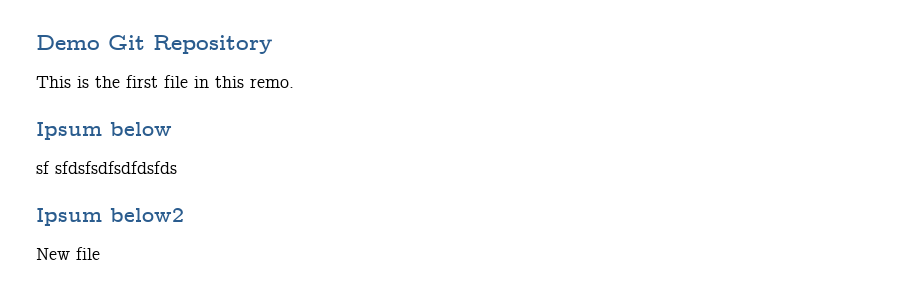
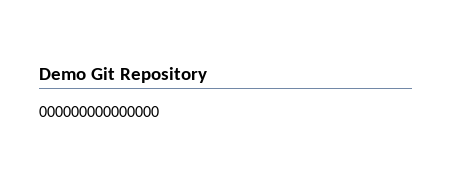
[36,75,294,88] [36,122,172,140] [36,161,177,174] [36,208,184,226] [36,247,100,260] This is the first file in this remo. // Ipsum below // sf sfdsfsdfsdfdsfds // Ipsum below2 // New file -> [39,106,159,117] 000000000000000

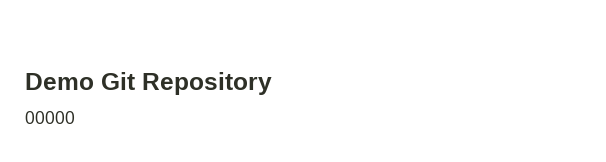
[39,106,159,117] 000000000000000 -> [25,111,75,124] 00000

